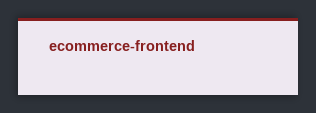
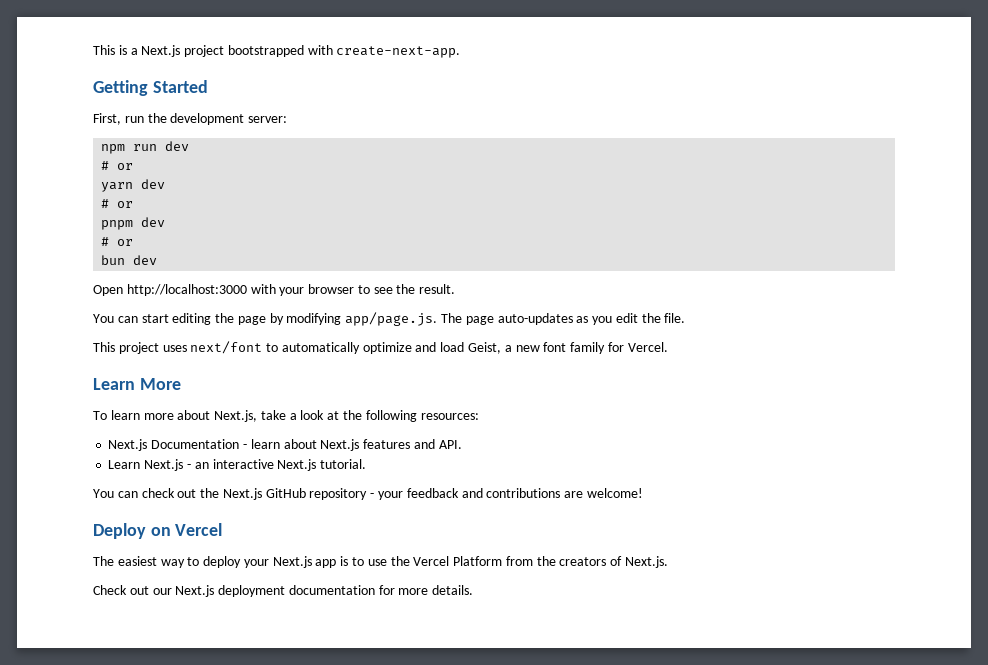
[49,40,195,51] ecommerce-frontend -> [93,45,461,58] [93,80,208,96] [93,113,288,125] [101,141,190,154] [101,161,134,170] [101,179,166,192] [101,199,134,208] [101,217,166,230] [101,237,134,246] [101,255,158,265] [93,284,456,296] [93,312,686,326] [93,341,668,354] [93,378,181,390] [93,410,479,422] [108,439,462,451] [108,459,367,471] [93,488,643,500] [93,523,223,539] [93,556,669,568] [93,585,474,597] This is a Next.js project bootstrapped with create-next-app. // Getting Started // First, run the development server: // npm run dev // # or // yarn dev // # or // pnpm dev // # or // bun dev // Open http://localhost:3000 with your browser to see the result. // You can start editing the page by modifying app/page.js. The page auto-updates as you edit the file. // This project uses next/font to automatically optimize and load Geist, a new font family for Vercel. // Learn More // To learn more about Next.js, take a look at the following resources: // Next.js Documentation - learn about Next.js features and API. // Learn Next.js - an interactive Next.js tutorial. // You can check out the Next.js GitHub repository - your feedback and contributions are welcome! // Deploy on Vercel // The easiest way to deploy your Next.js app is to use the Vercel Platform from the creators of Next.js. // Check out our Next.js deployment documentation for more details.

